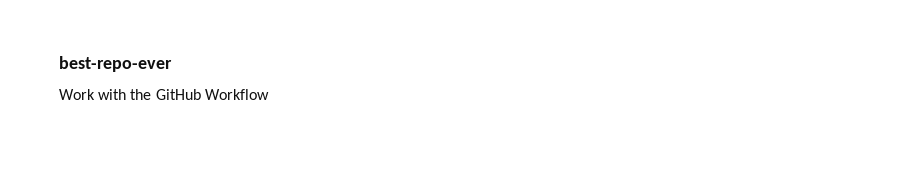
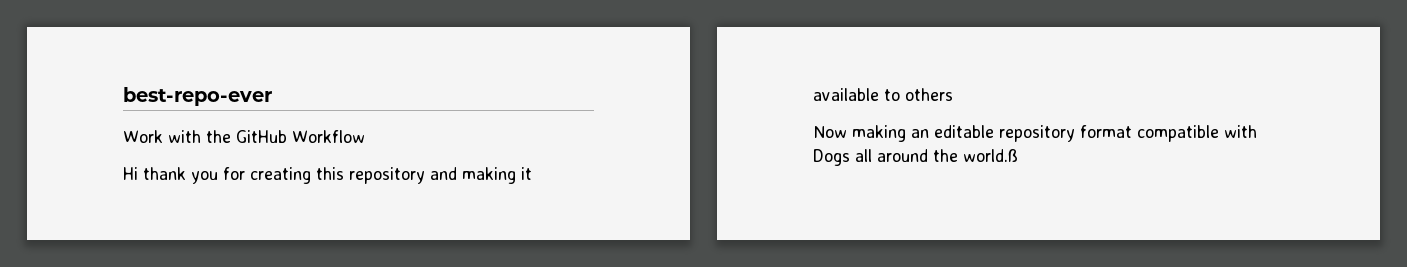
(269, 94) none -> [123,167,532,184] [813,88,953,101] [813,125,1257,142] [813,149,1018,166] // Hi thank you for creating this repository and making it available to others // Now making an editable repository format compatible with Dogs all around the world.ß

